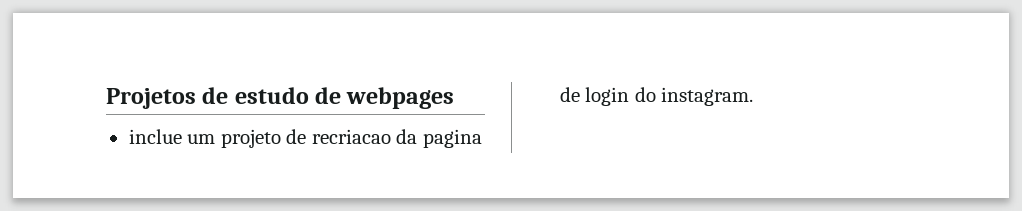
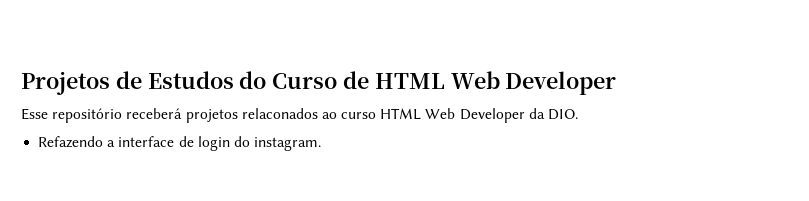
[234,87,455,109] [128,129,482,148] estudo de webpages // inclue um projeto de recriacao da pagina -> [147,71,617,95] [21,108,579,123] [38,136,175,148] Estudos do Curso de HTML Web Developer // Esse repositório receberá projetos relaconados ao curso HTML Web Developer da DIO. // Refazendo a interface

